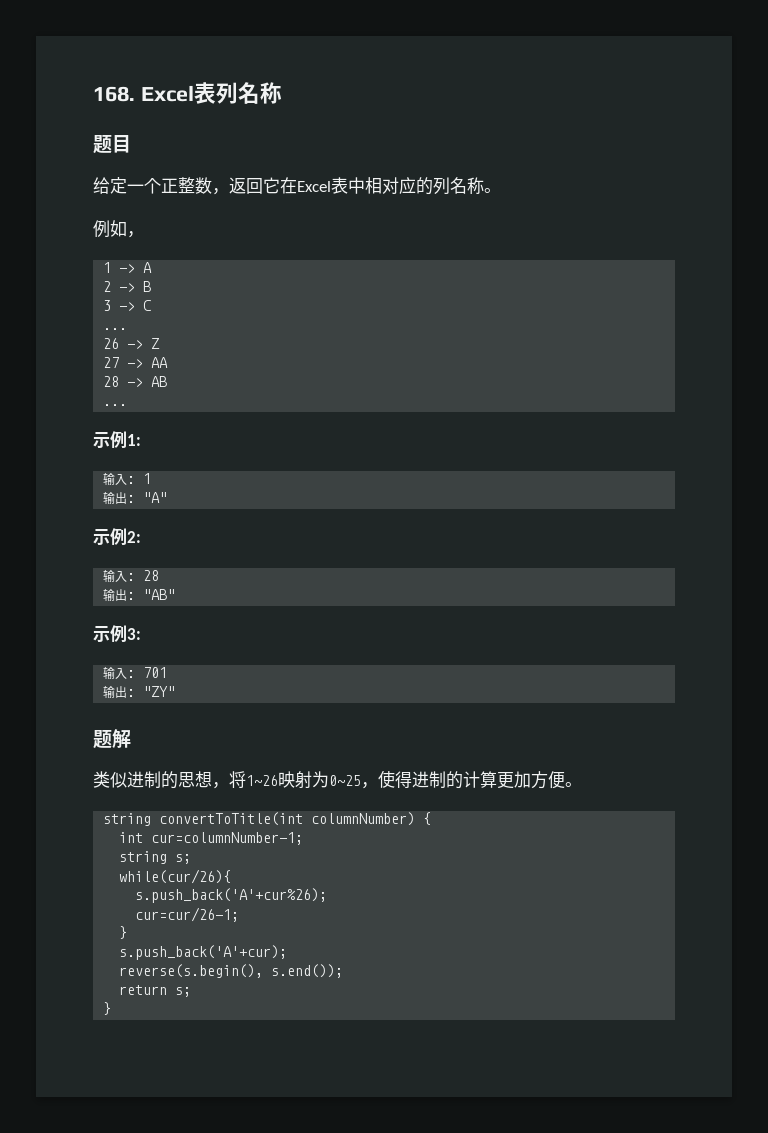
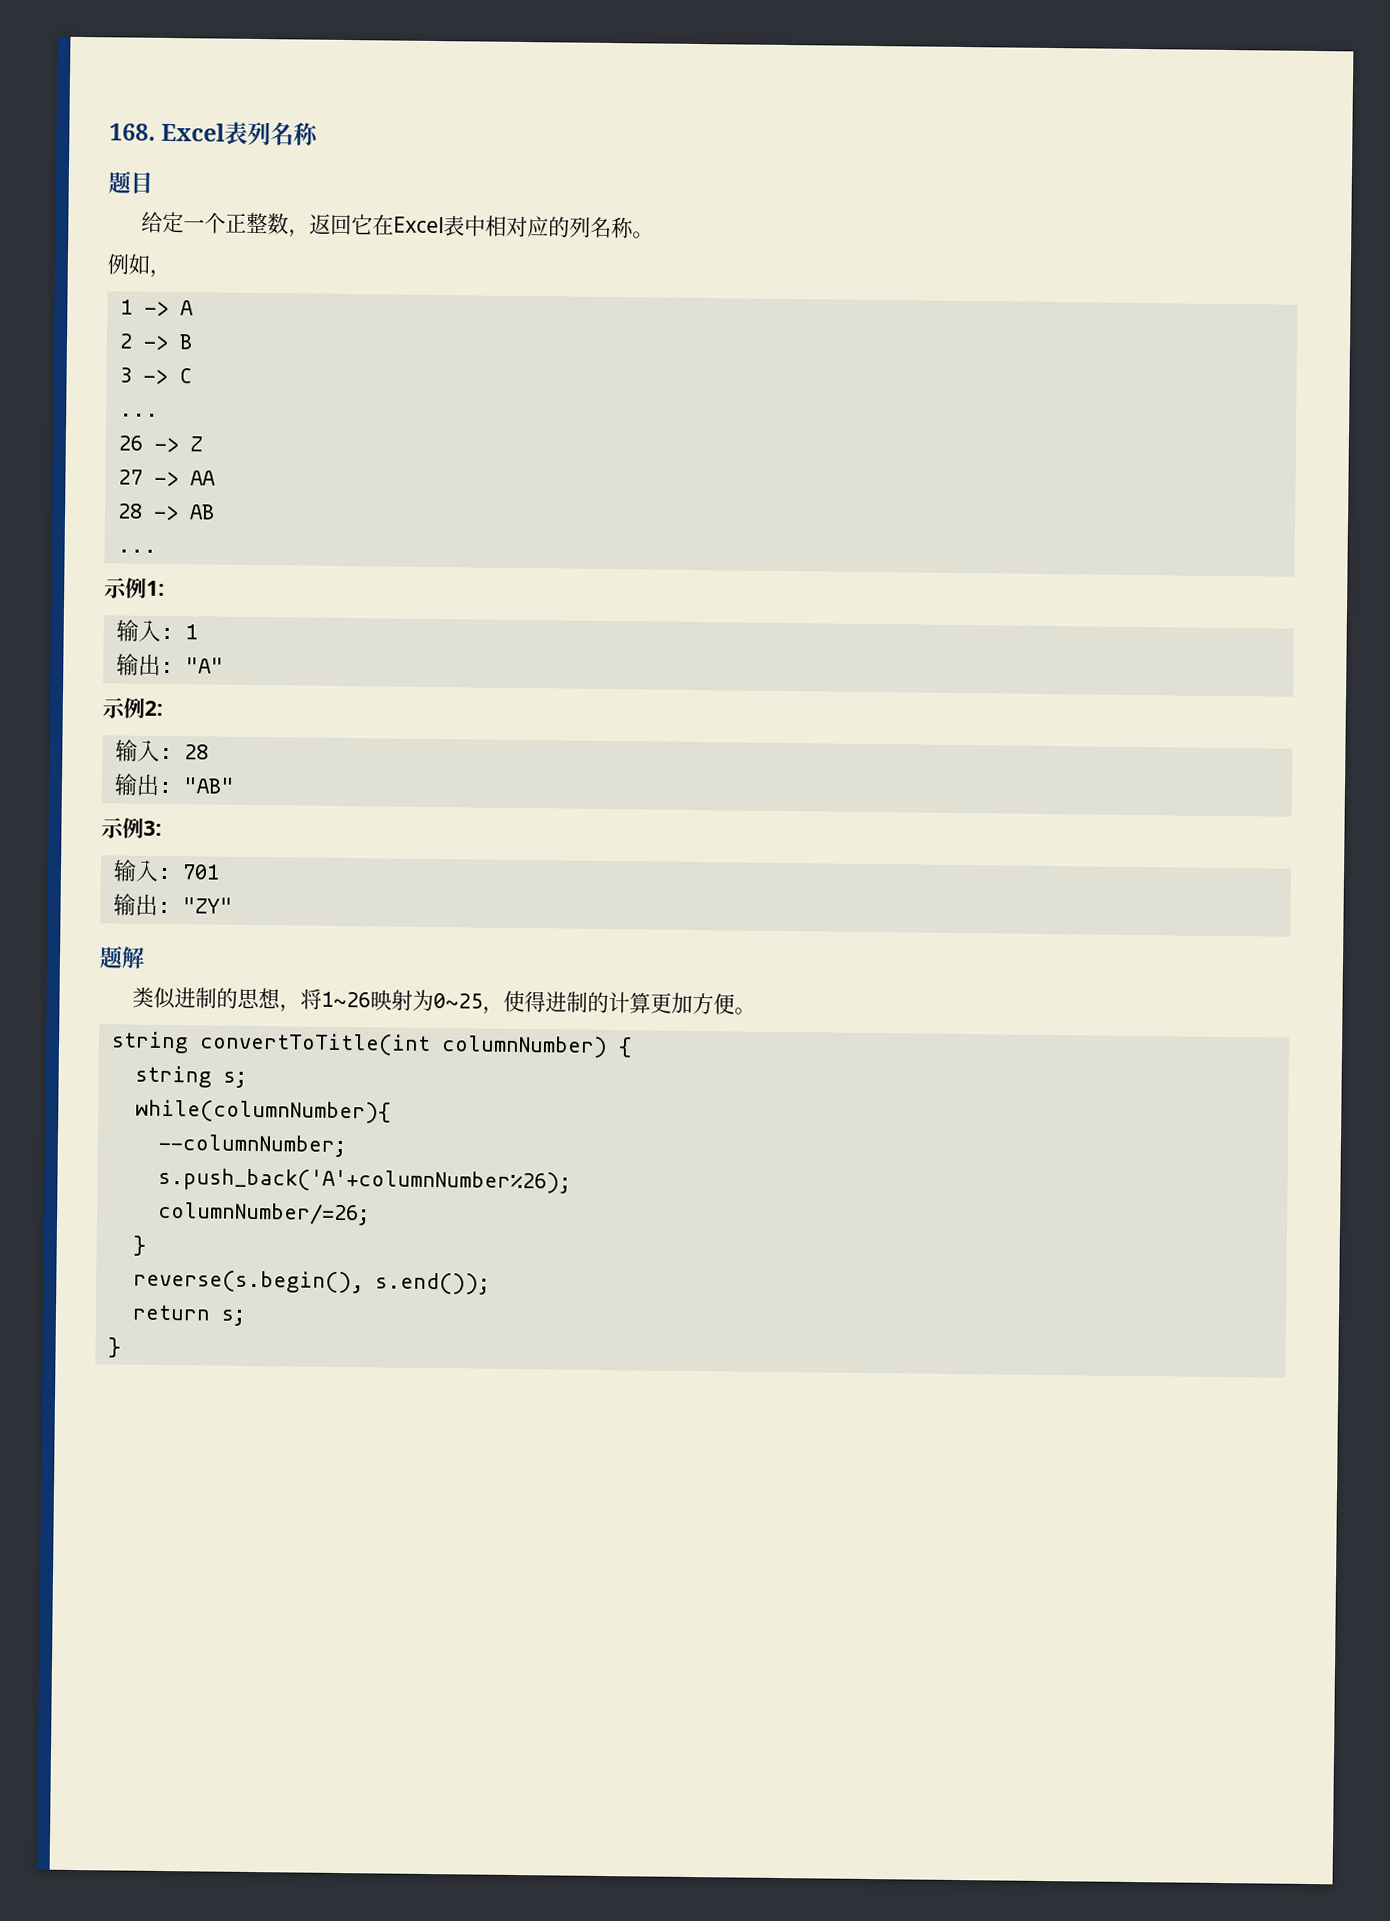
[119,832,304,845] // int cur=columnNumber-1; -> (632, 1047) none
[119,869,232,884] [135,888,328,903] [135,907,240,922] [119,926,128,939] [119,945,288,960] while(cur/26){ // s.push_back('A'+cur%26); // cur=cur/26-1; // } // s.push_back('A'+cur); -> [134,1099,391,1124] [157,1133,347,1158] [157,1167,572,1194] [156,1201,371,1226] [132,1235,146,1256] while(columnNumber){ // --columnNumber; // s.push_back('A'+columnNumber%26); // columnNumber/=26; // }

